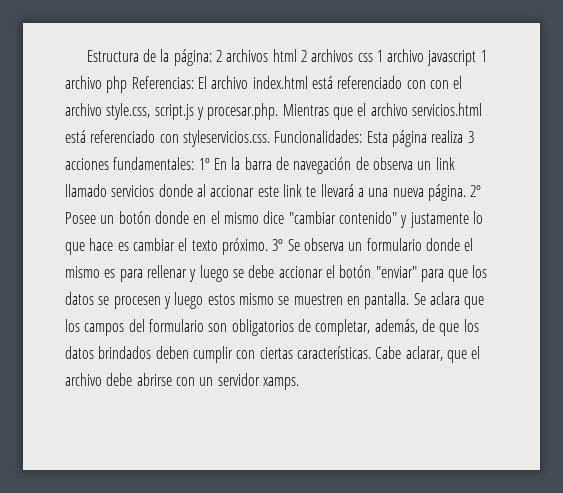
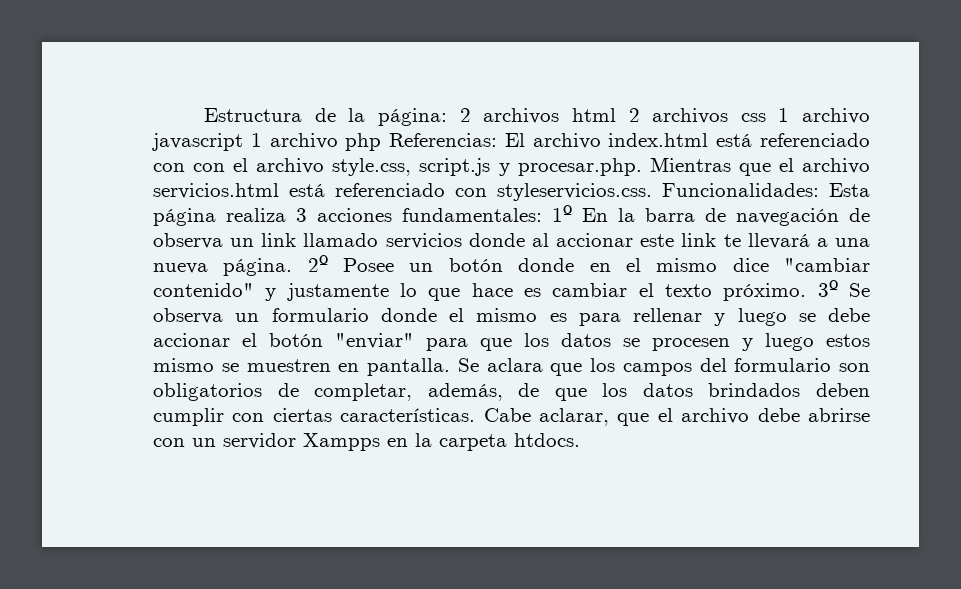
[262,377,299,390] xamps. -> [303,433,580,451] Xampps en la carpeta htdocs.

